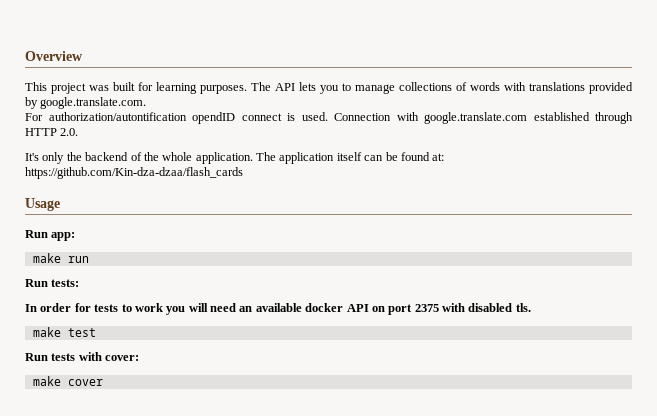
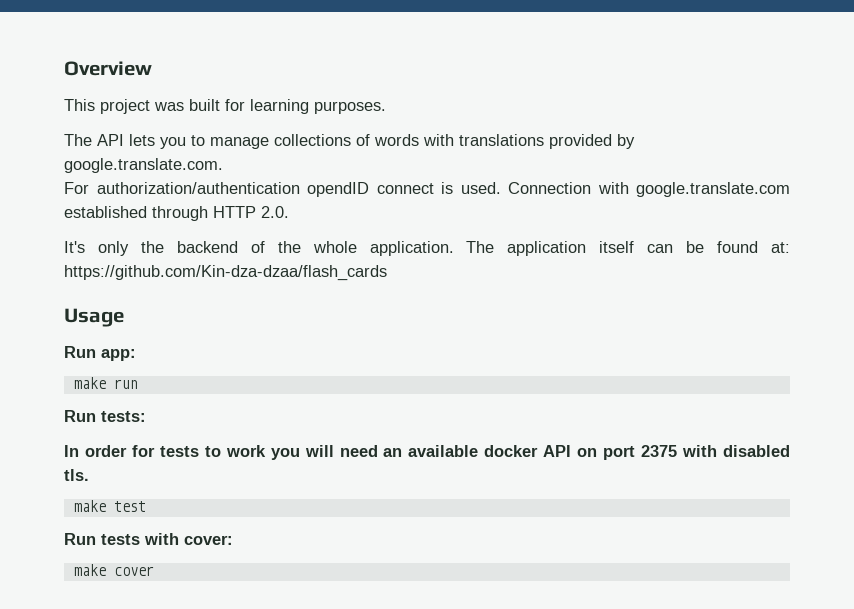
(247, 89) none -> (386, 107) //
[48,112,187,121] authorization/autontification -> [96,182,300,194] authorization/authentication

